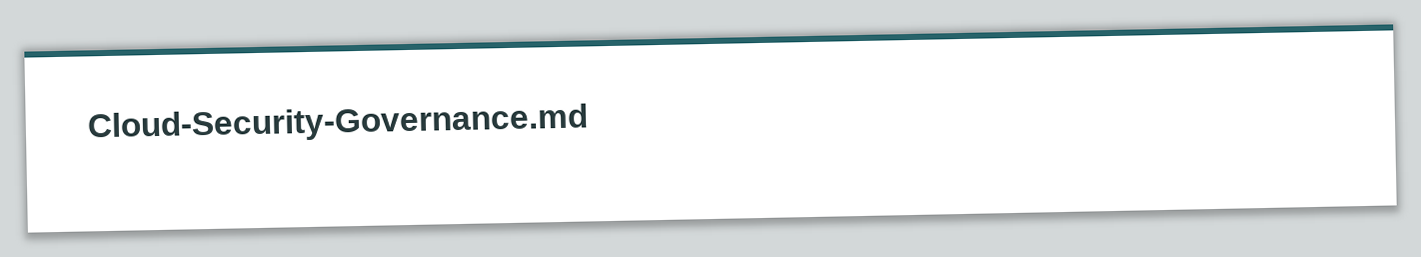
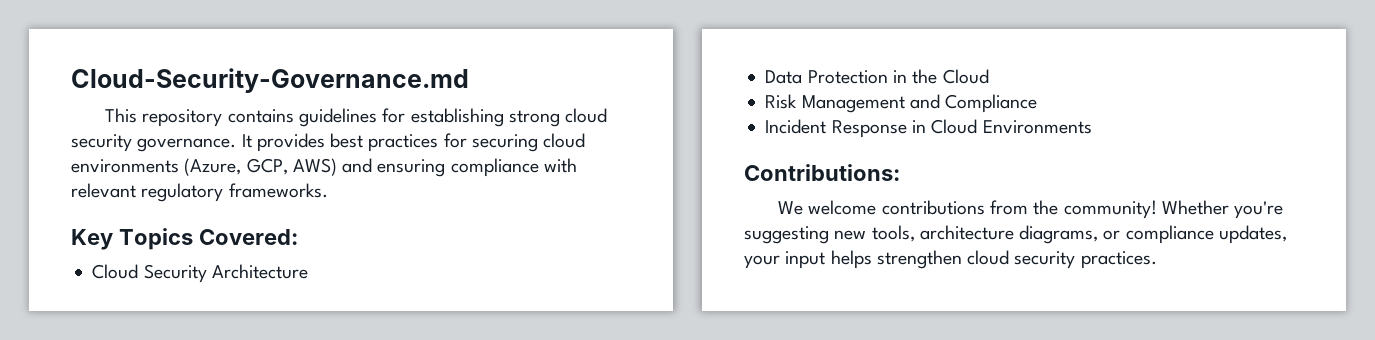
(589, 124) none -> [105,108,608,127] [71,133,586,152] [71,158,577,177] [71,183,328,202] [71,228,298,250] [92,264,308,283] [765,69,989,84] [765,94,1038,113] [765,119,1092,138] [744,164,900,181] [778,200,1284,219] [744,225,1287,244] [744,250,1157,269] // This repository contains guidelines for establishing strong cloud security governance. It provides best practices for securing cloud environments (Azure, GCP, AWS) and ensuring compliance with relevant regulatory frameworks. // Key Topics Covered: // Cloud Security Architecture // Data Protection in the Cloud // Risk Management and Compliance // Incident Response in Cloud Environments // Contributions: // We welcome contributions from the community! Whether you're suggesting new tools, architecture diagrams, or compliance updates, your input helps strengthen cloud security practices.

